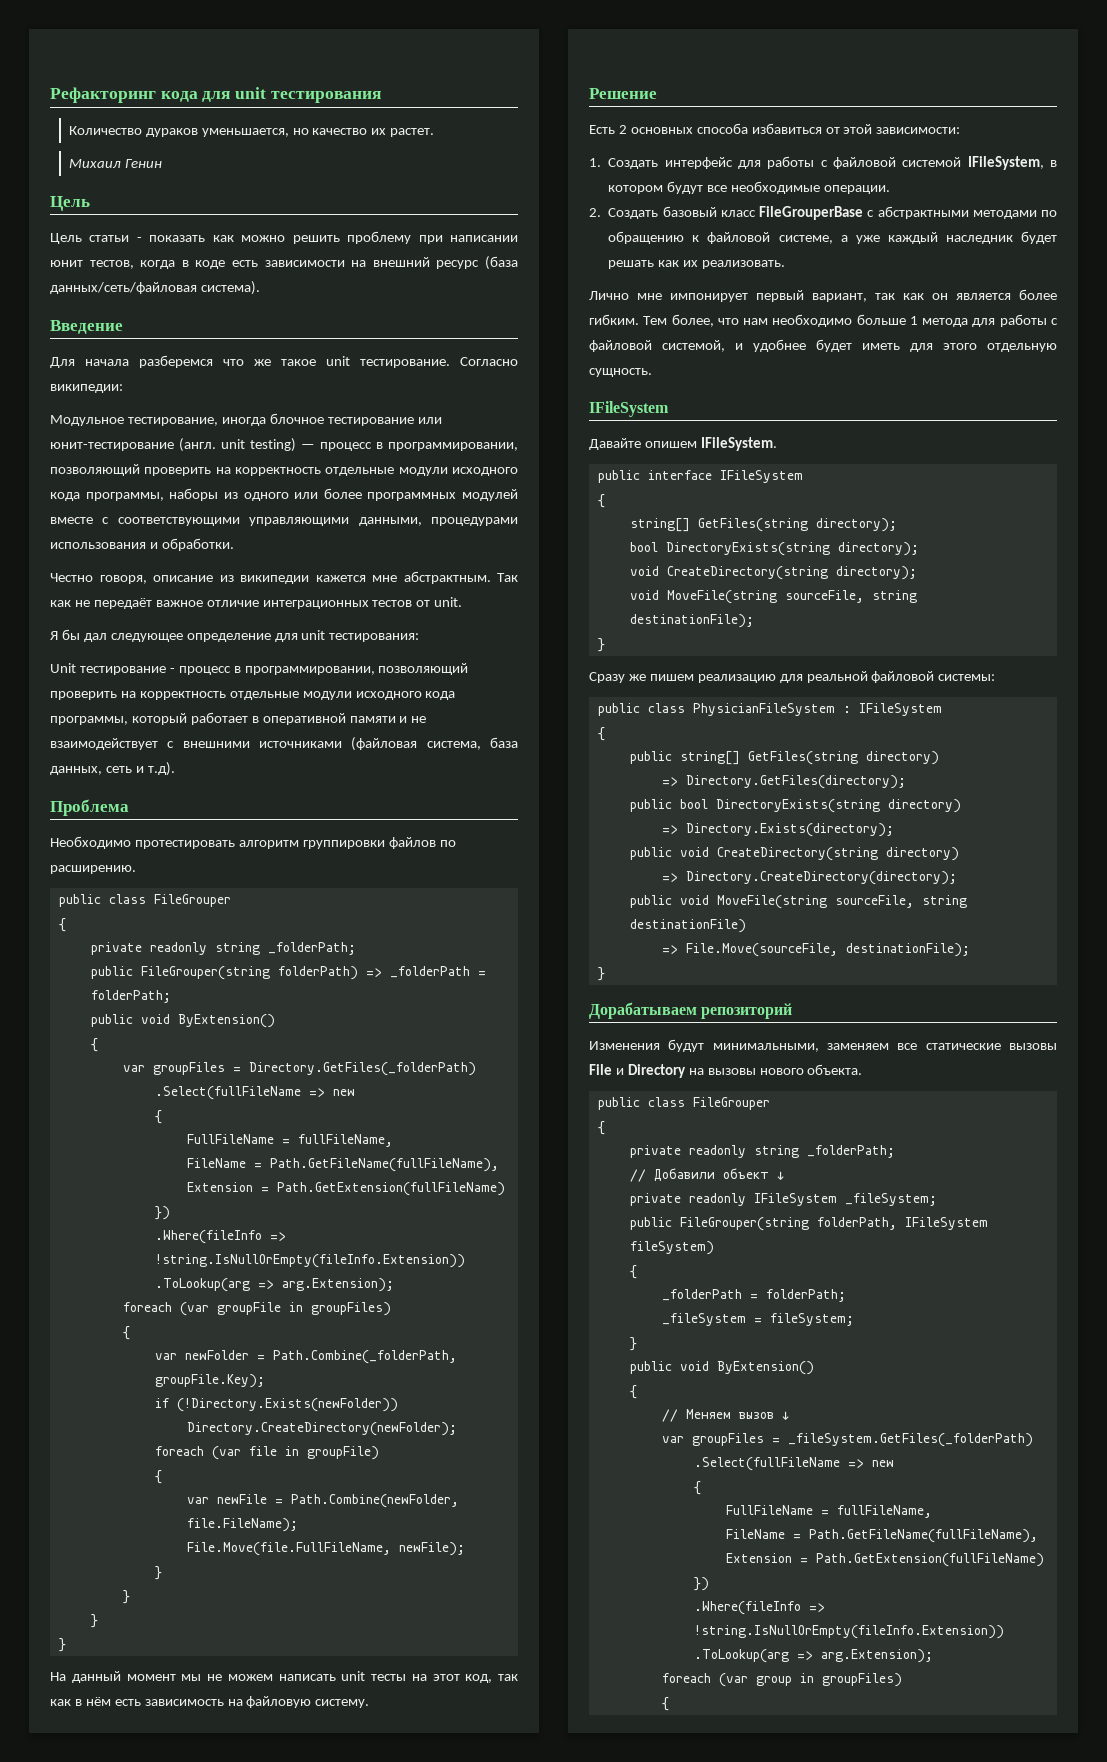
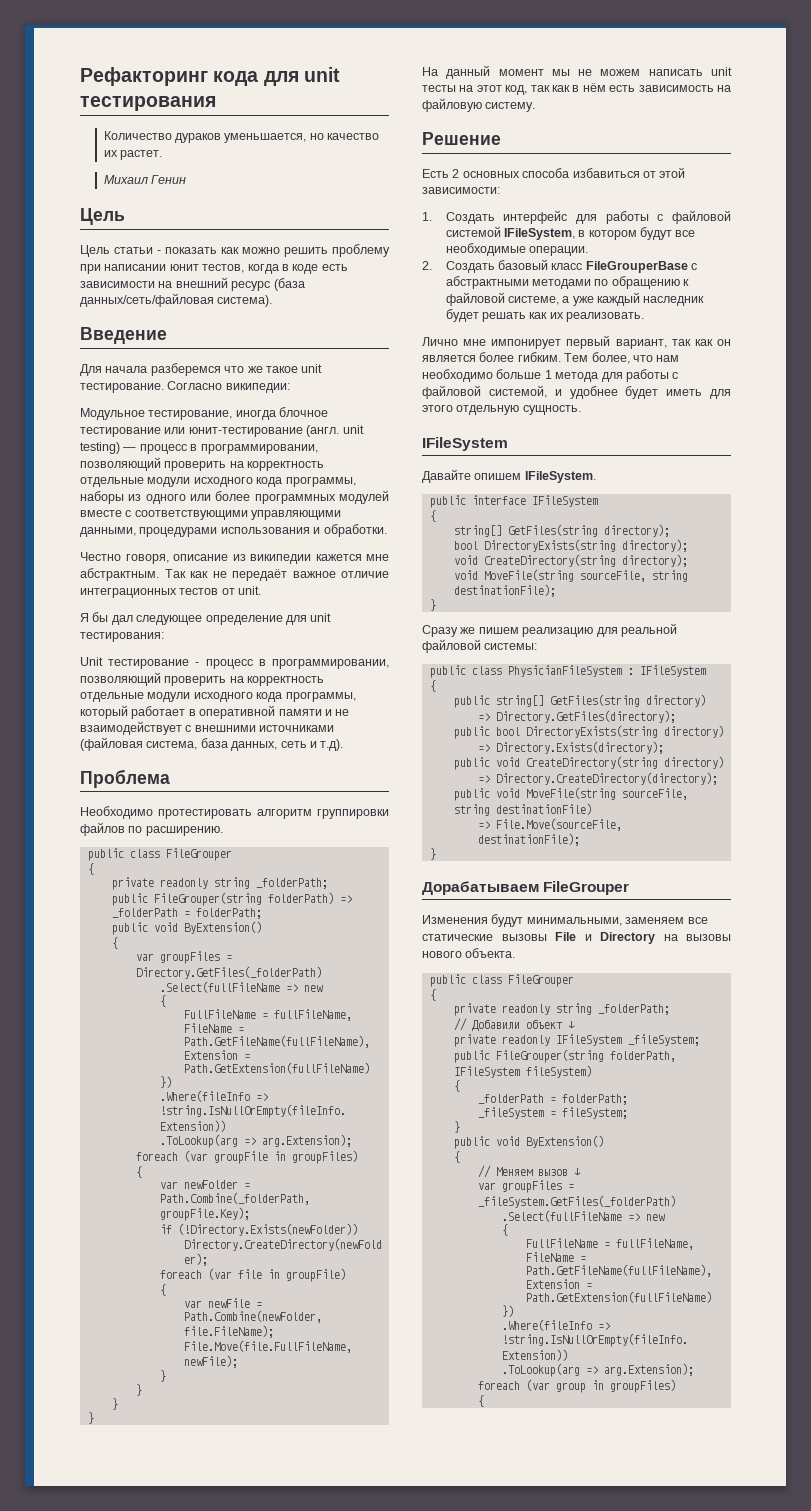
[701,1003,793,1019] репозиторий -> [543,881,630,895] FileGrouper

